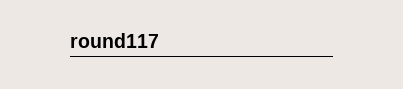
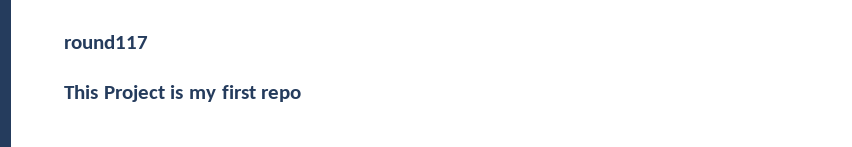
(159, 40) none -> [64,85,302,102] // This Project is my first repo

